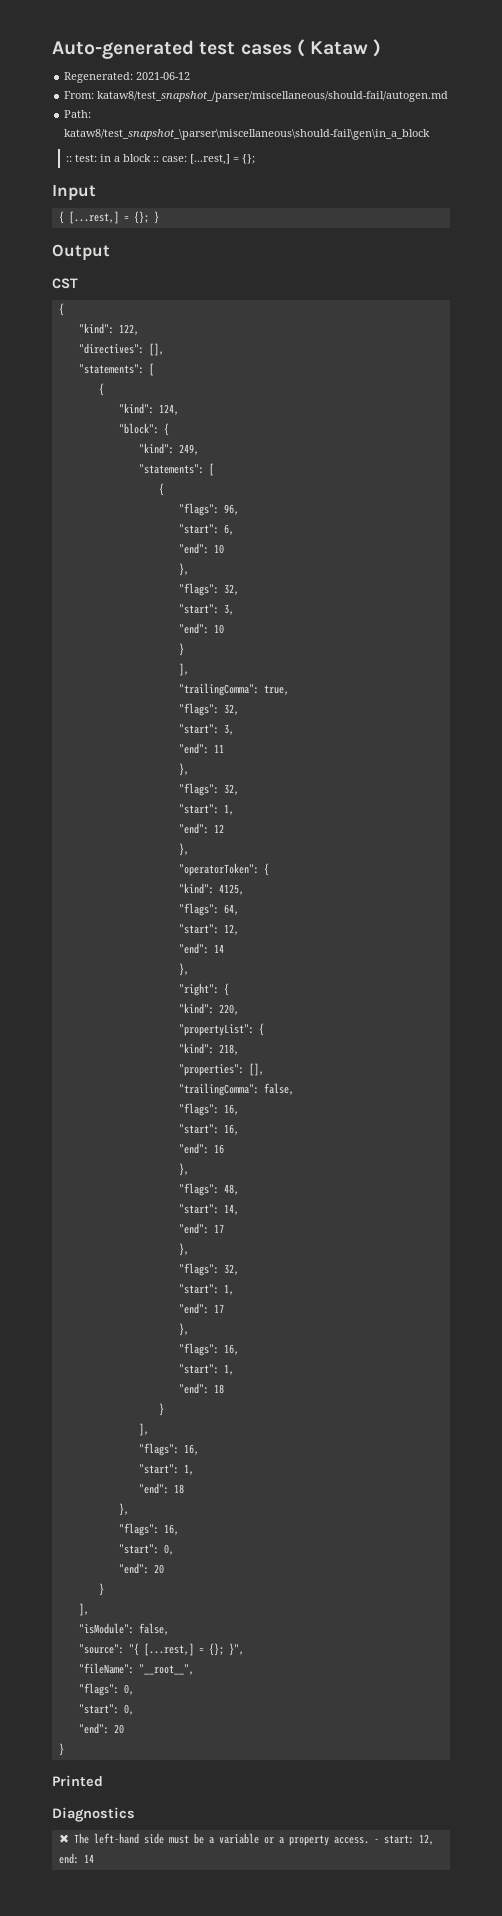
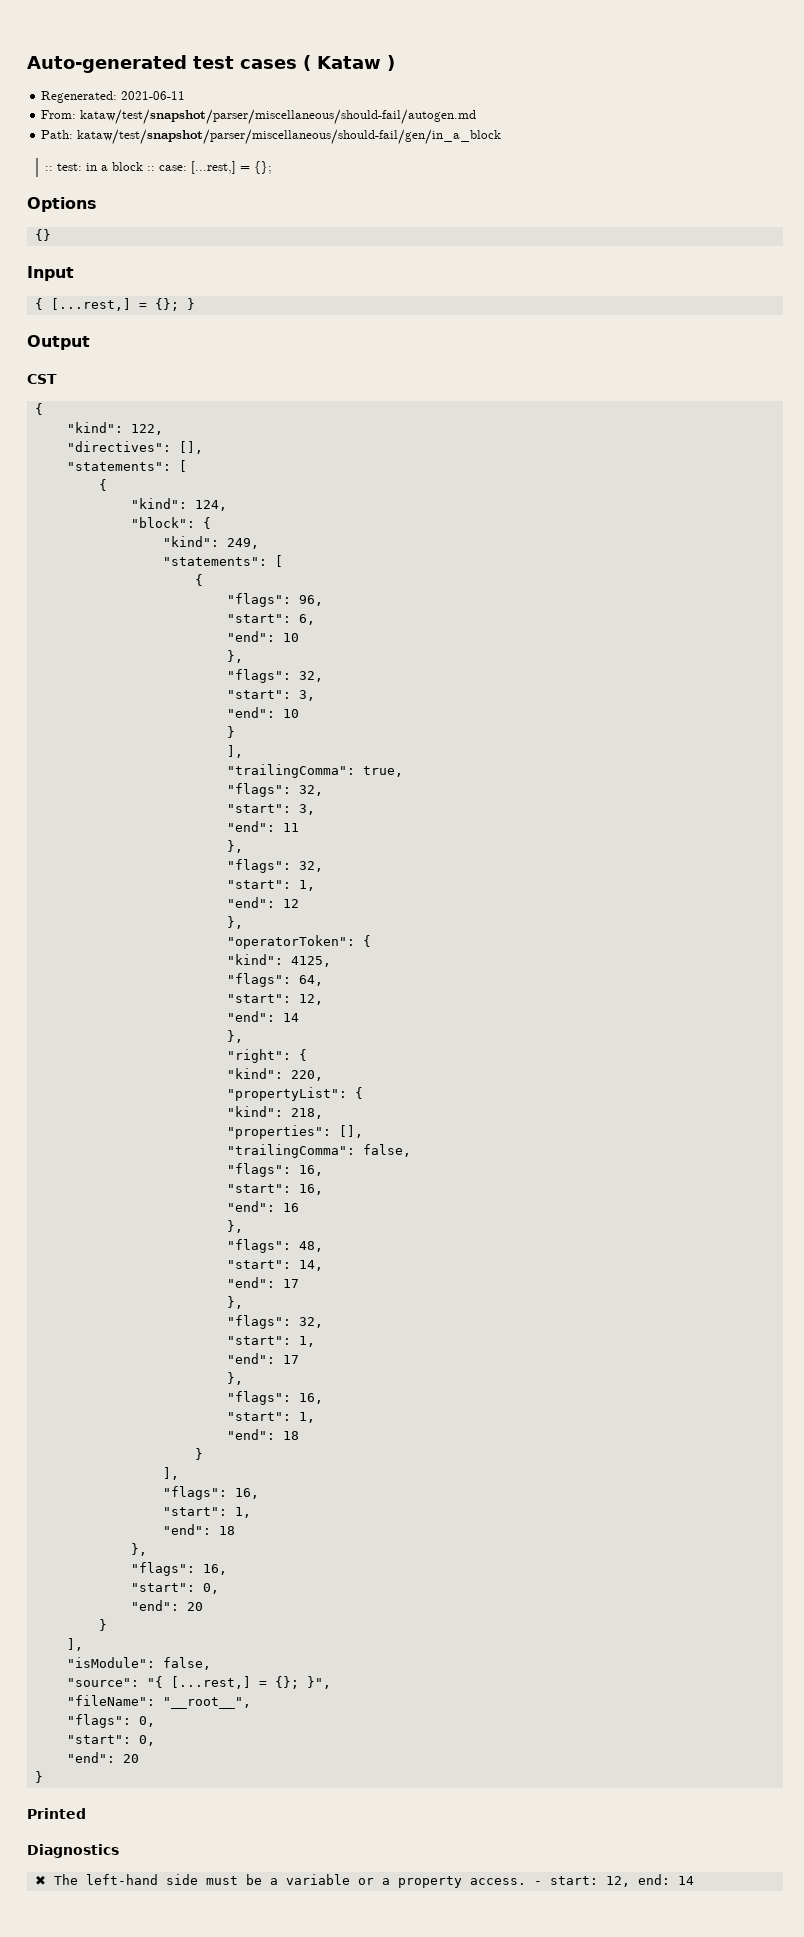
[136,72,191,80] 2021-06-12 -> [121,91,186,100] 2021-06-11
[97,91,449,102] kataw8/test_snapshot_/parser/miscellaneous/should-fail/autogen.md -> [80,109,477,125] kataw/test/snapshot/parser/miscellaneous/should-fail/autogen.md
[64,129,431,140] kataw8/test_snapshot_\parser\miscellaneous\should-fail\gen\in_a_block -> [77,129,502,145] kataw/test/snapshot/parser/miscellaneous/should-fail/gen/in_a_block
(256, 159) none -> [27,197,97,212] [34,229,51,241] // Options // {}

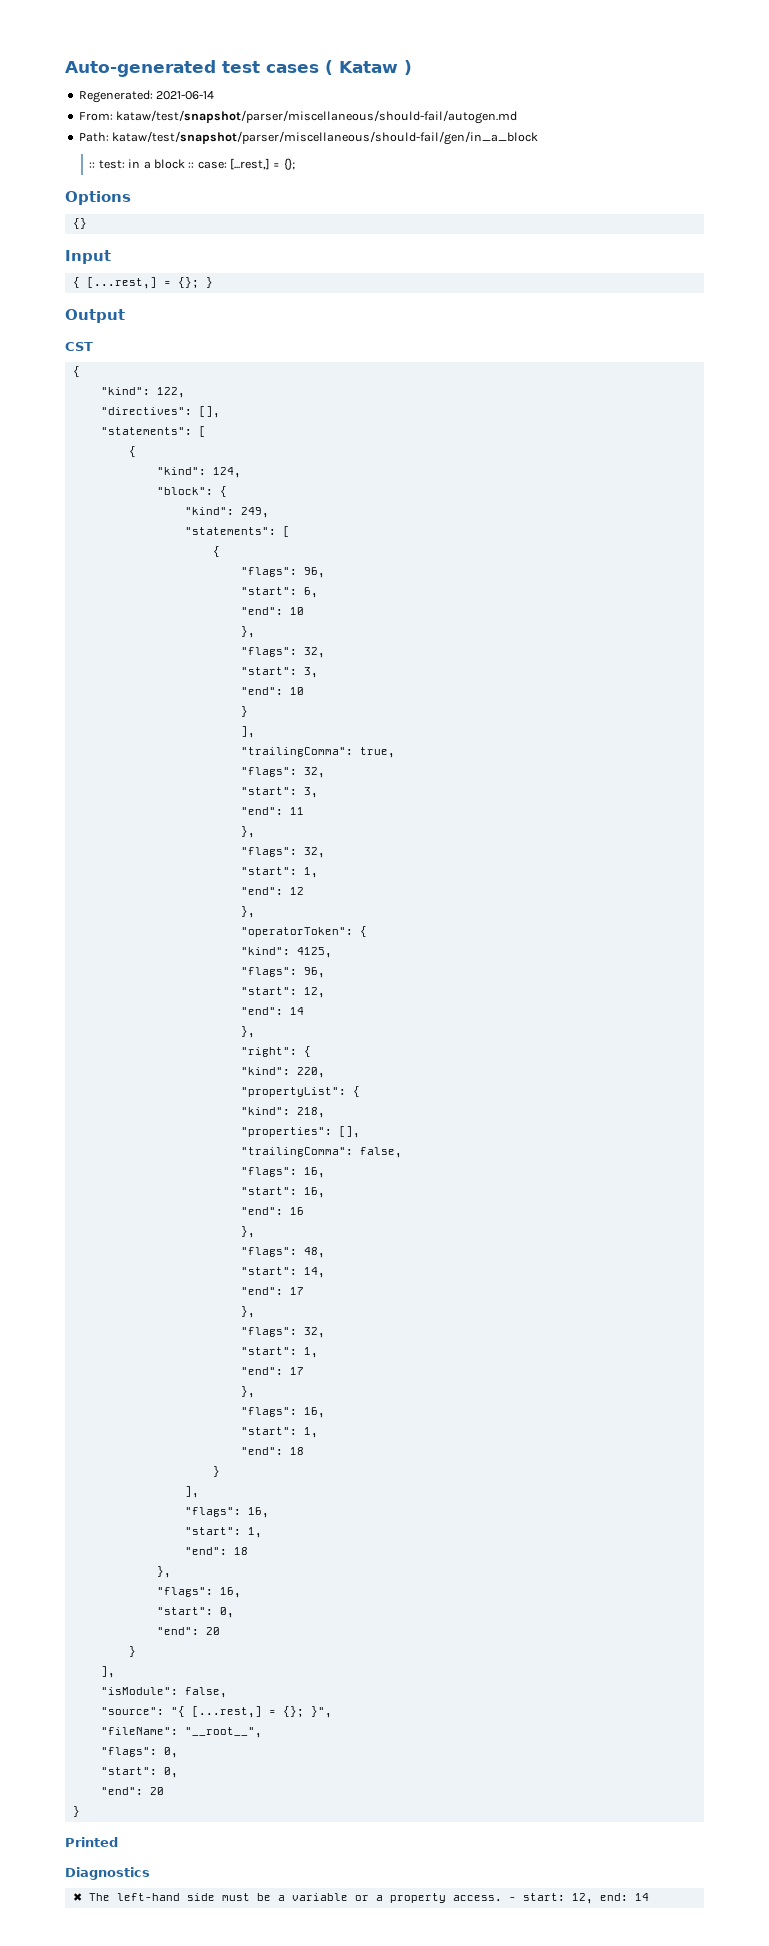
[121,91,186,100] 2021-06-11 -> [156,91,215,100] 2021-06-14
[298,975,323,986] 64, -> [303,967,325,978] 96,

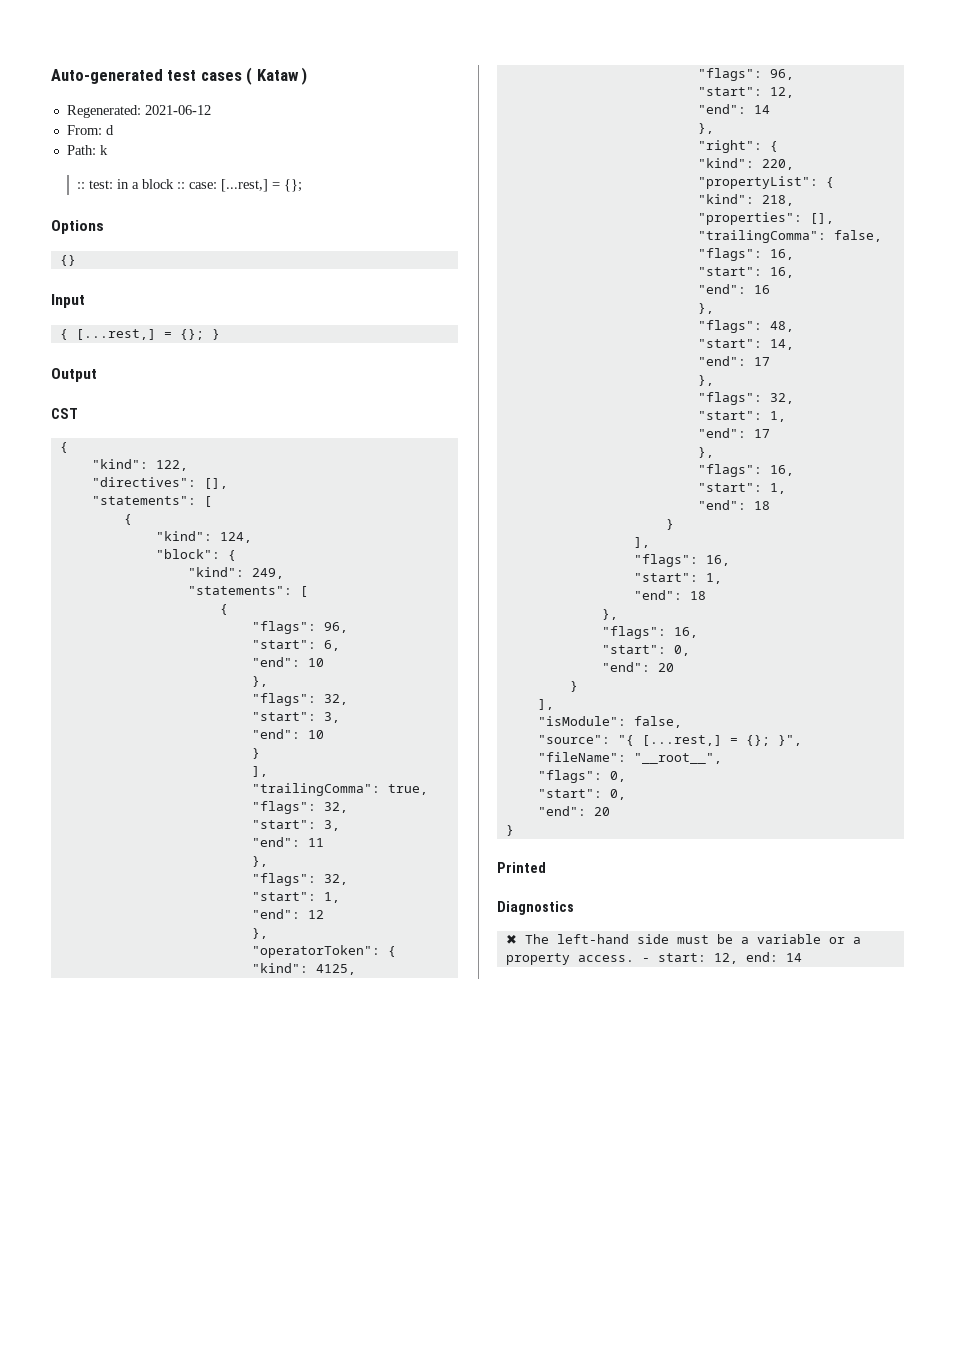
[156,91,215,100] 2021-06-14 -> [144,105,211,115] 2021-06-12
[116,110,518,124] kataw/test/snapshot/parser/miscellaneous/should-fail/autogen.md -> [105,125,114,135] d
[112,131,539,145] kataw/test/snapshot/parser/miscellaneous/should-fail/gen/in_a_block -> [99,145,108,155] k

